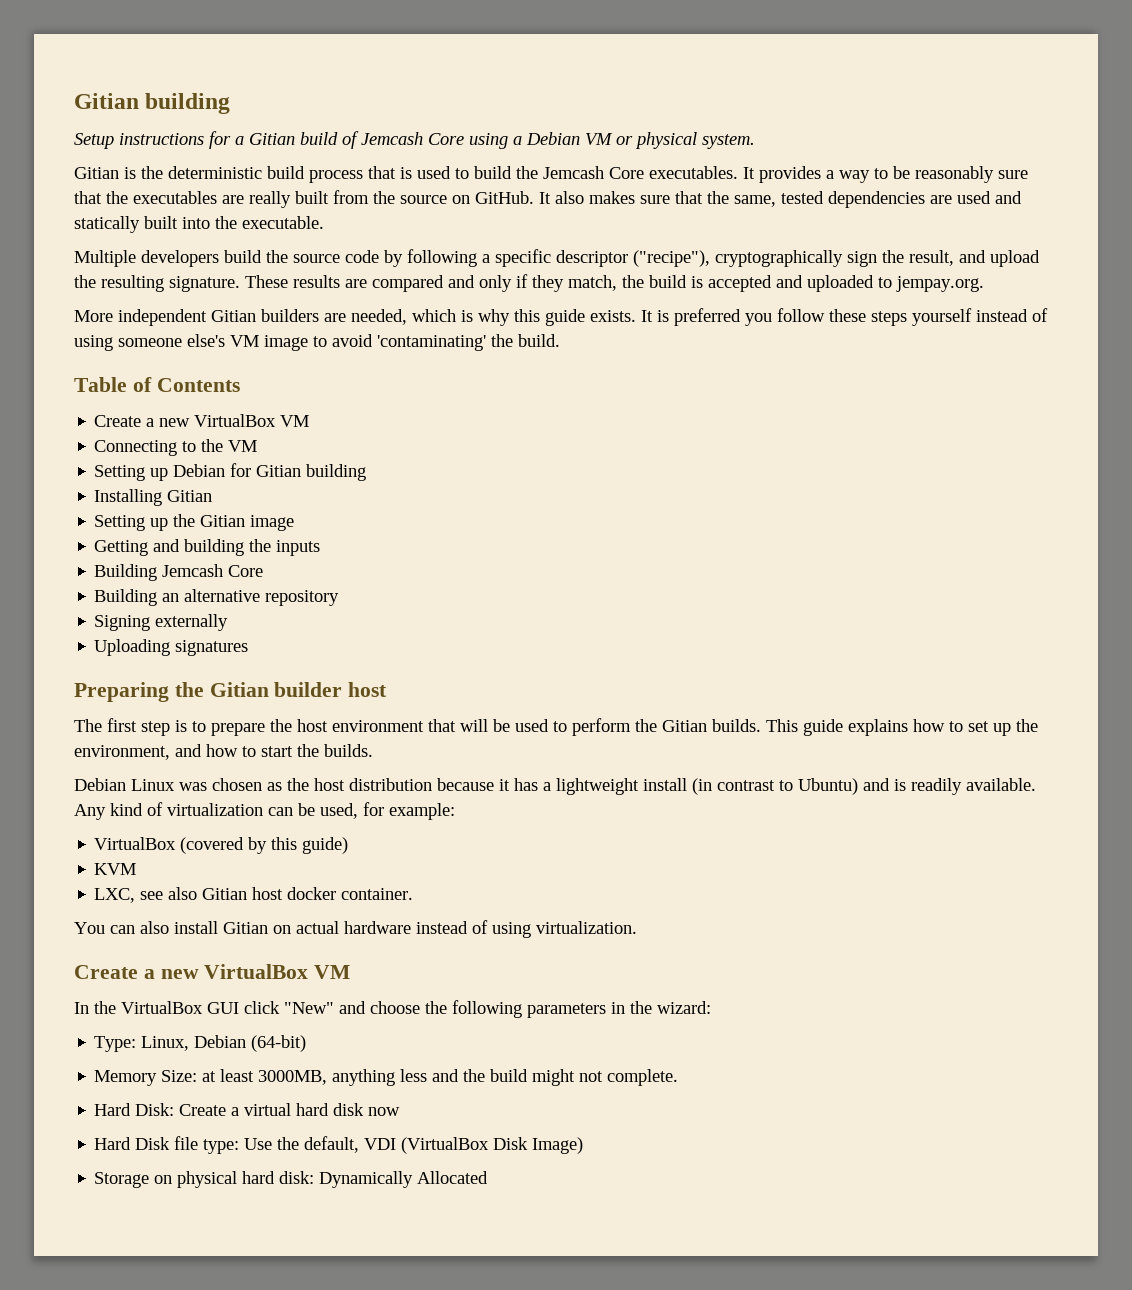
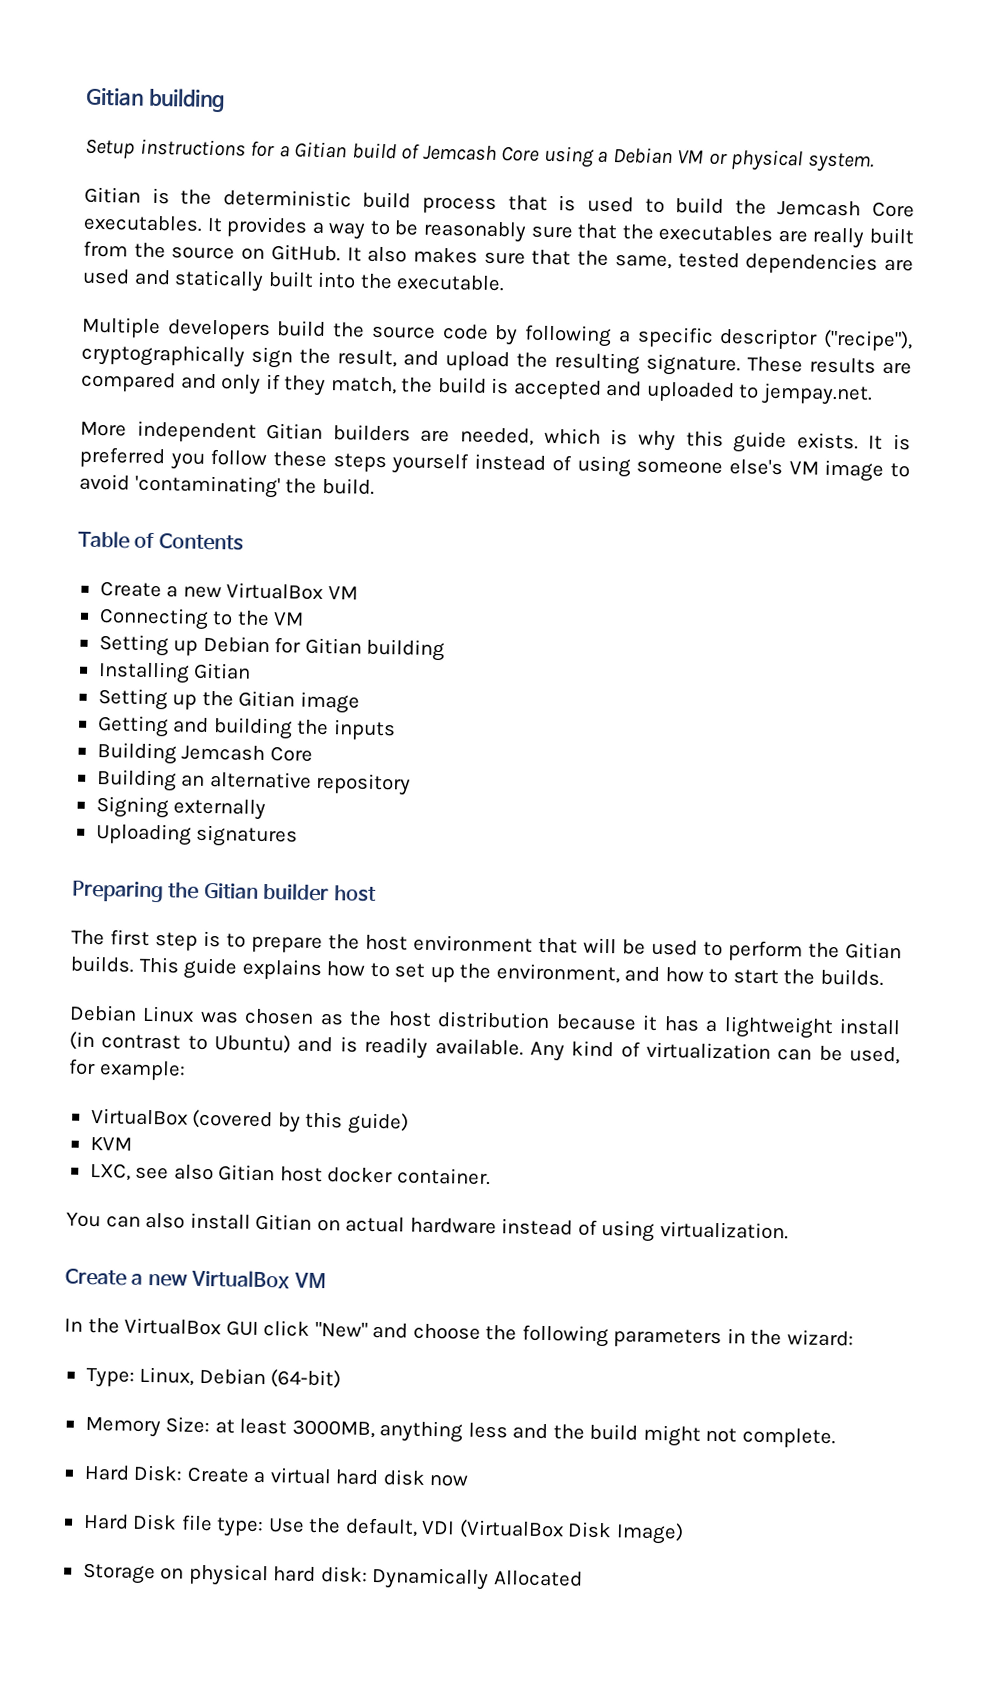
[896,276,984,292] jempay.org. -> [760,382,873,406] jempay.net.

